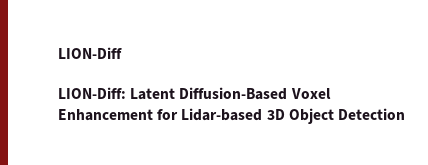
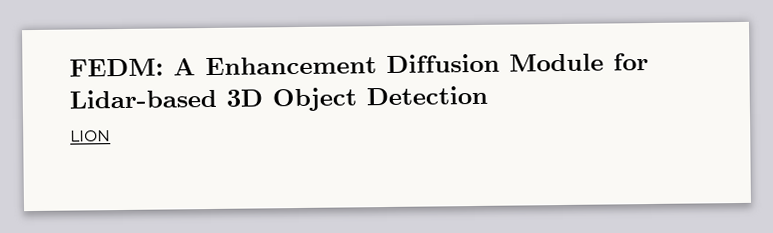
[58,47,122,59] [58,87,331,100] [58,109,153,121] LION-Diff // LION-Diff: Latent Diffusion-Based Voxel Enhancement -> [69,53,604,77] FEDM: A Enhancement Diffusion Module
(405, 114) none -> [70,130,111,142] // LION

